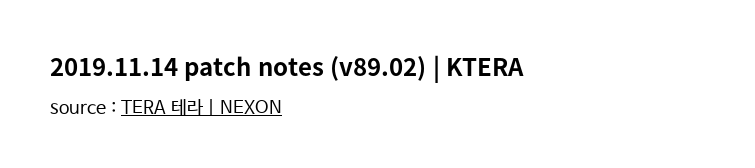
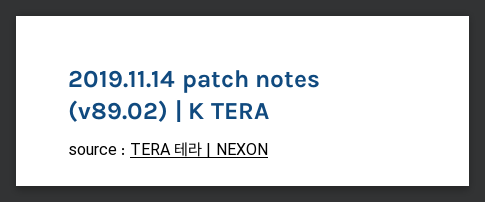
[446,58,525,76] KTERA -> [188,103,269,119] K TERA

